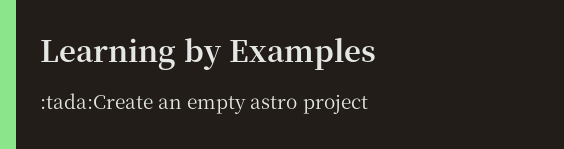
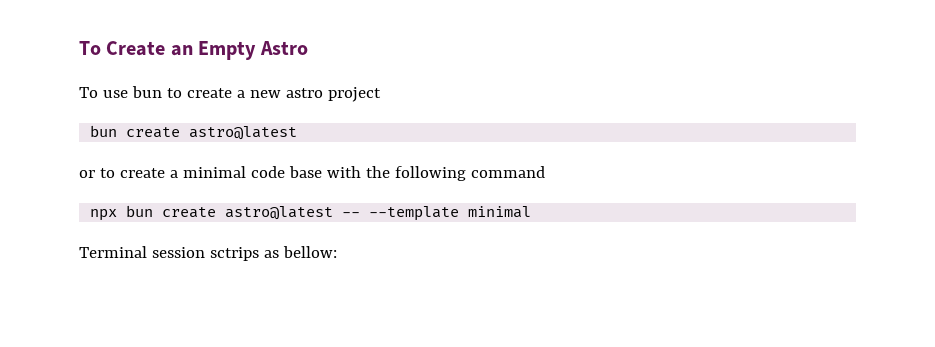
[40,37,376,70] [40,93,368,114] Learning by Examples // :tada:Create an empty astro project -> [79,41,308,60] [79,86,381,102] [90,125,298,140] [79,166,545,181] [90,205,532,221] [79,246,337,261] To Create an Empty Astro // To use bun to create a new astro project // bun create astro@latest // or to create a minimal code base with the following command // npx bun create astro@latest -- --template minimal // Terminal session sctrips as bellow:

